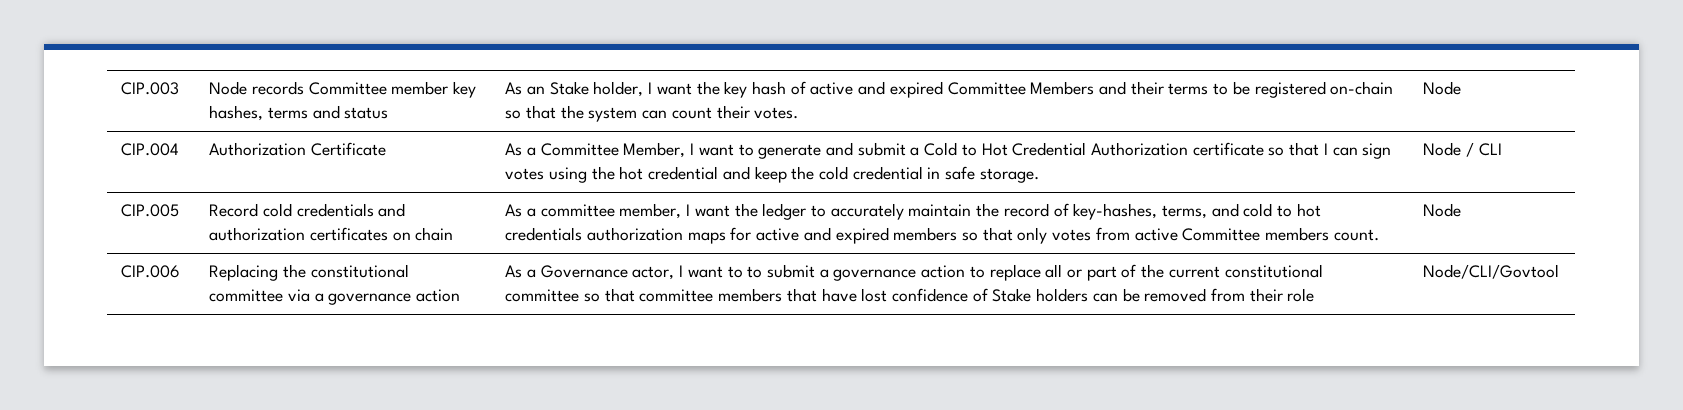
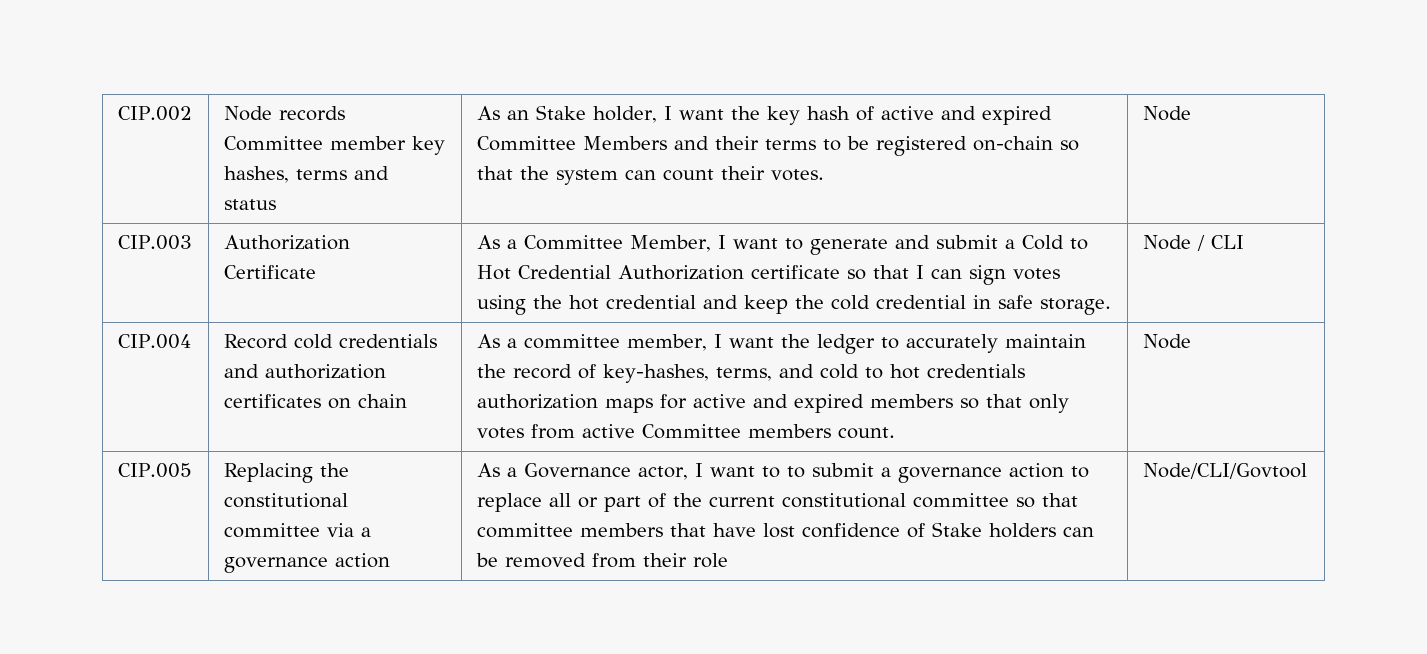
[121,82,180,95] CIP.003 -> [117,106,192,121] CIP.002
[121,143,180,156] CIP.004 -> [117,235,192,250] CIP.003
[121,204,180,217] CIP.005 -> [117,334,191,349] CIP.004
[121,265,181,278] CIP.006 -> [117,463,192,478] CIP.005

